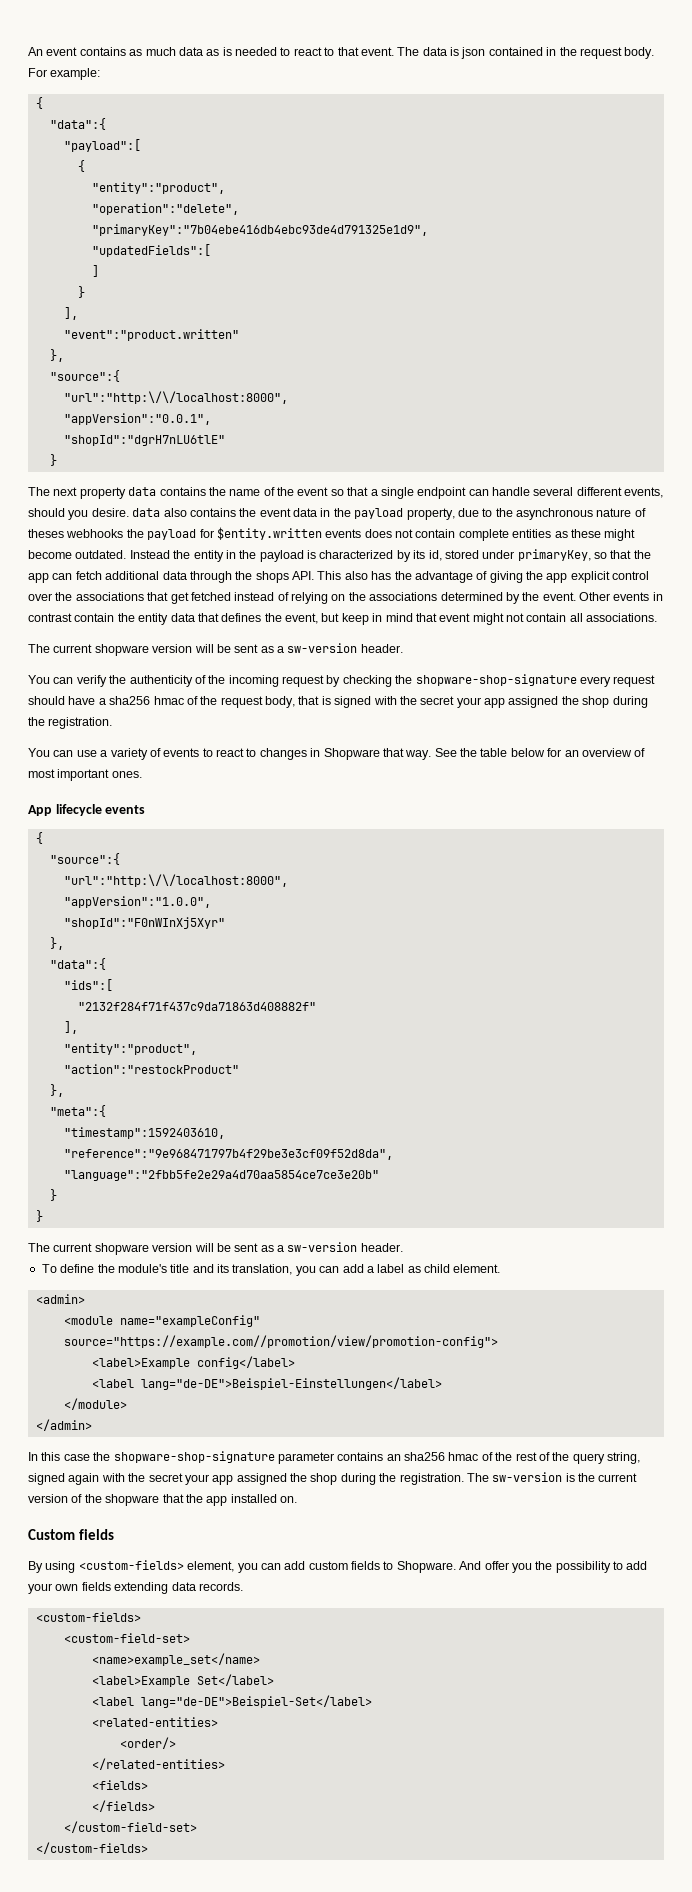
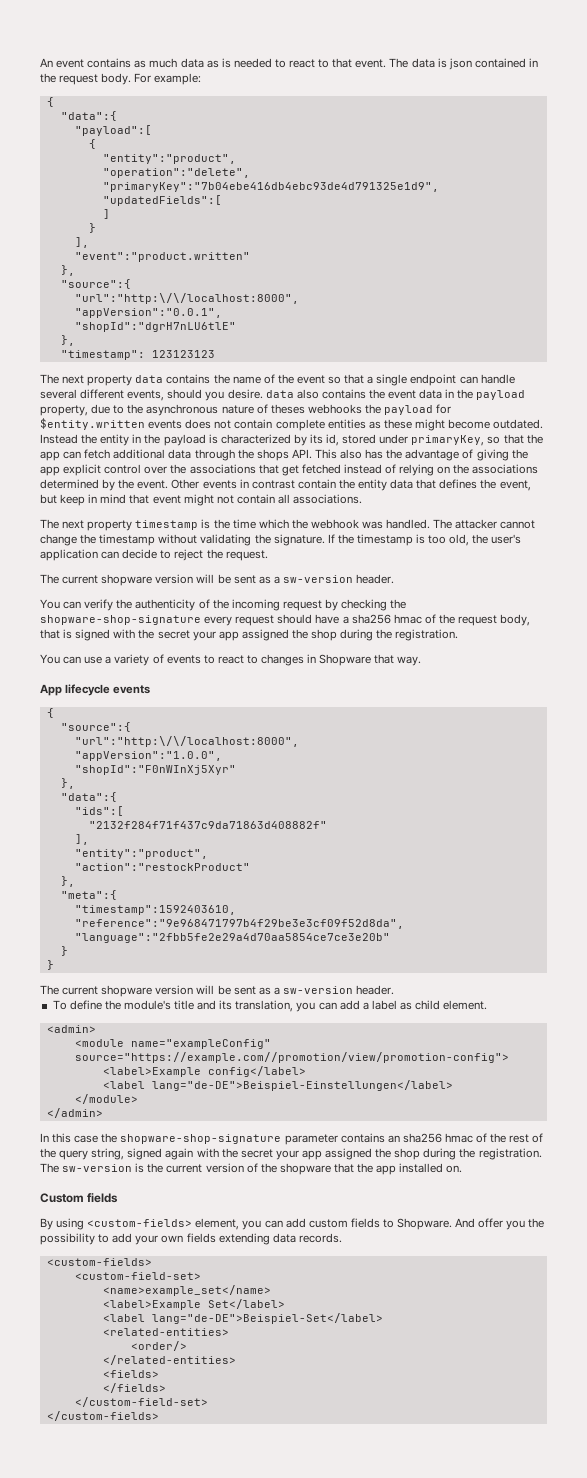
[49,454,57,466] } -> [60,335,75,346] [60,350,215,360] }, // "timestamp": 123123123
(658, 617) none -> [40,519,536,531] [40,534,522,546] [40,549,268,561] // The next property timestamp is the time which the webhook was handled. The attacker cannot change the timestamp without validating the signature. If the timestamp is too old, the user's application can decide to reject the request.
[434,748,646,757] [28,769,142,781] See the table below for an overview of most important ones. -> (422, 661) none

